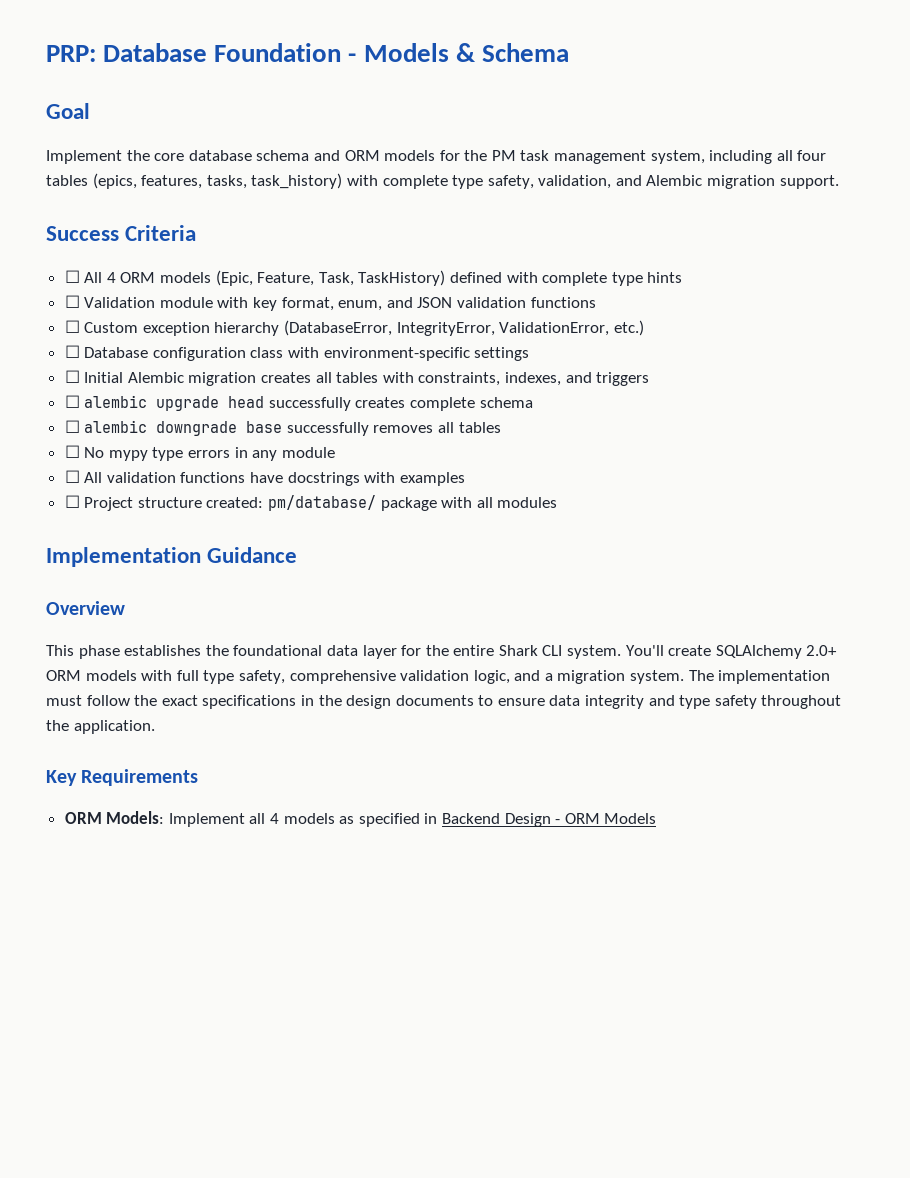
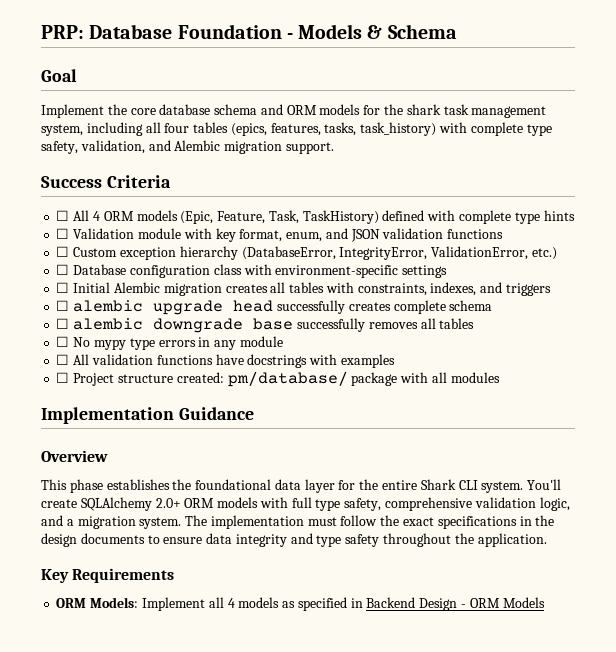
[491,150,516,161] PM -> [406,104,441,115] shark

